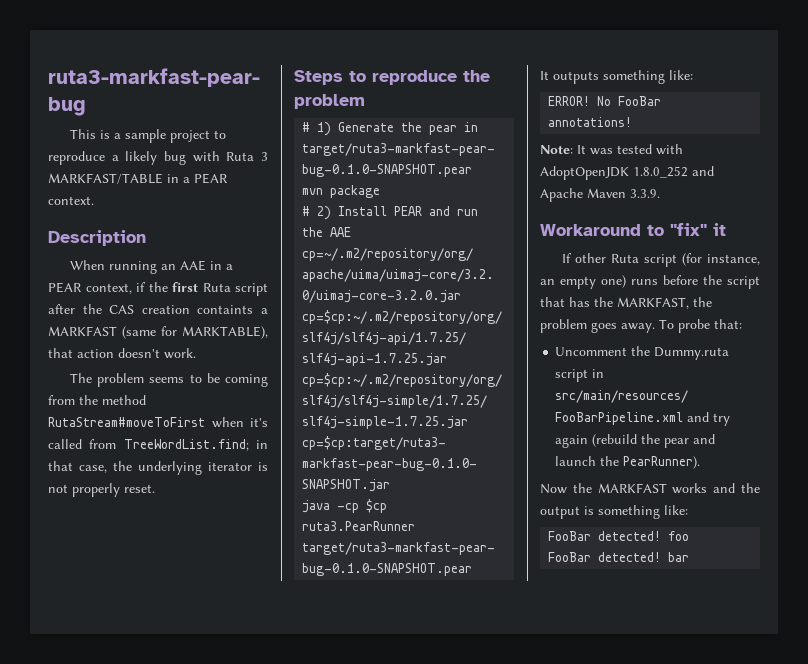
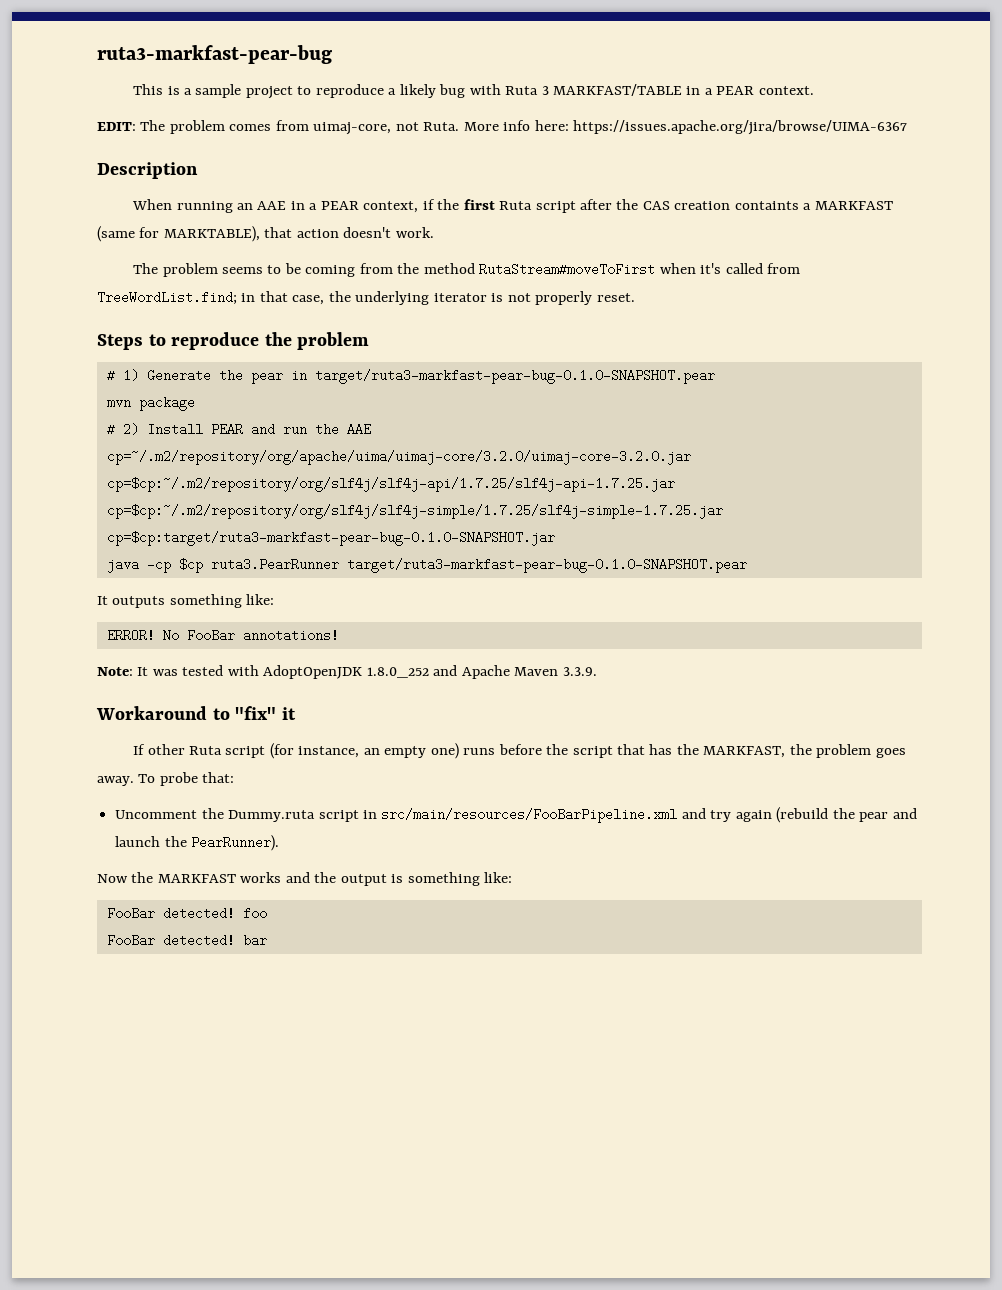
(94, 200) none -> [97,120,908,135] // EDIT: The problem comes from uimaj-core, not Ruta. More info here: https://issues.apache.org/jira/browse/UIMA-6367

